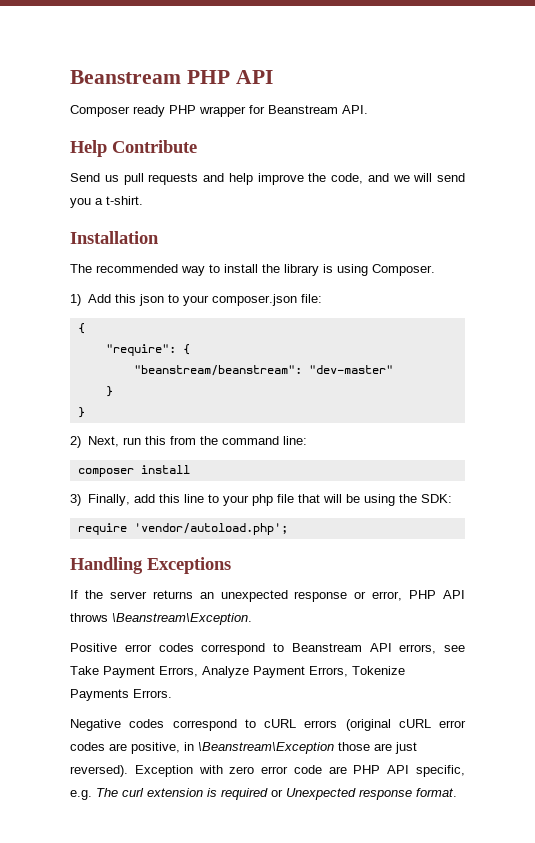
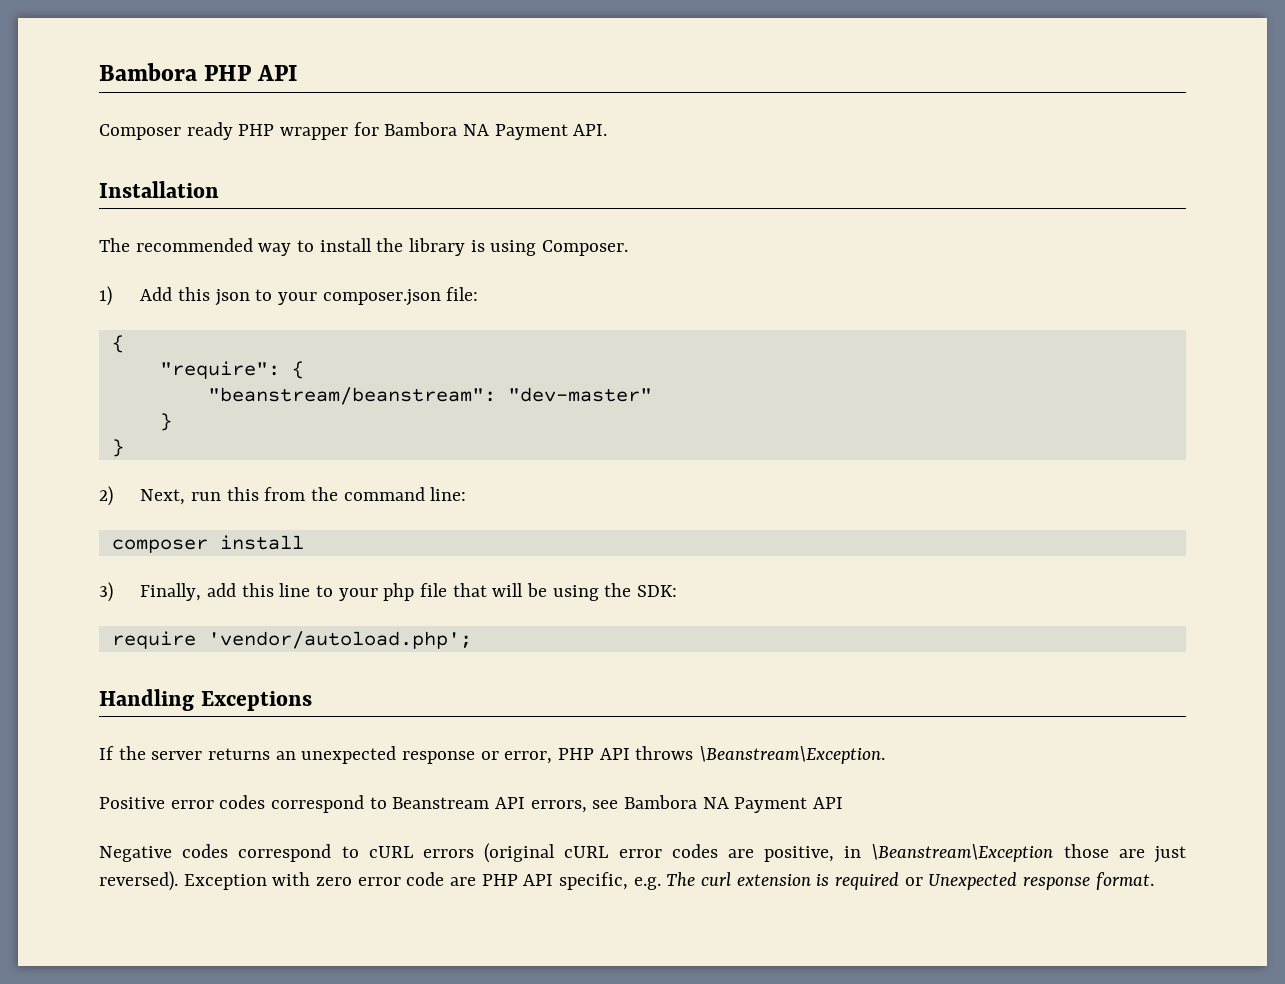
[70,70,181,84] Beanstream -> [99,63,197,81] Bambora
[268,105,368,114] [70,140,197,157] [70,173,465,185] [70,196,143,208] Beanstream API. // Help Contribute // Send us pull requests and help improve the code, and we will send you a t-shirt. -> [384,122,608,140] Bambora NA Payment API.
[70,666,405,678] [70,689,172,701] Take Payment Errors, Analyze Payment Errors, Tokenize Payments Errors. -> [624,795,844,813] Bambora NA Payment API

